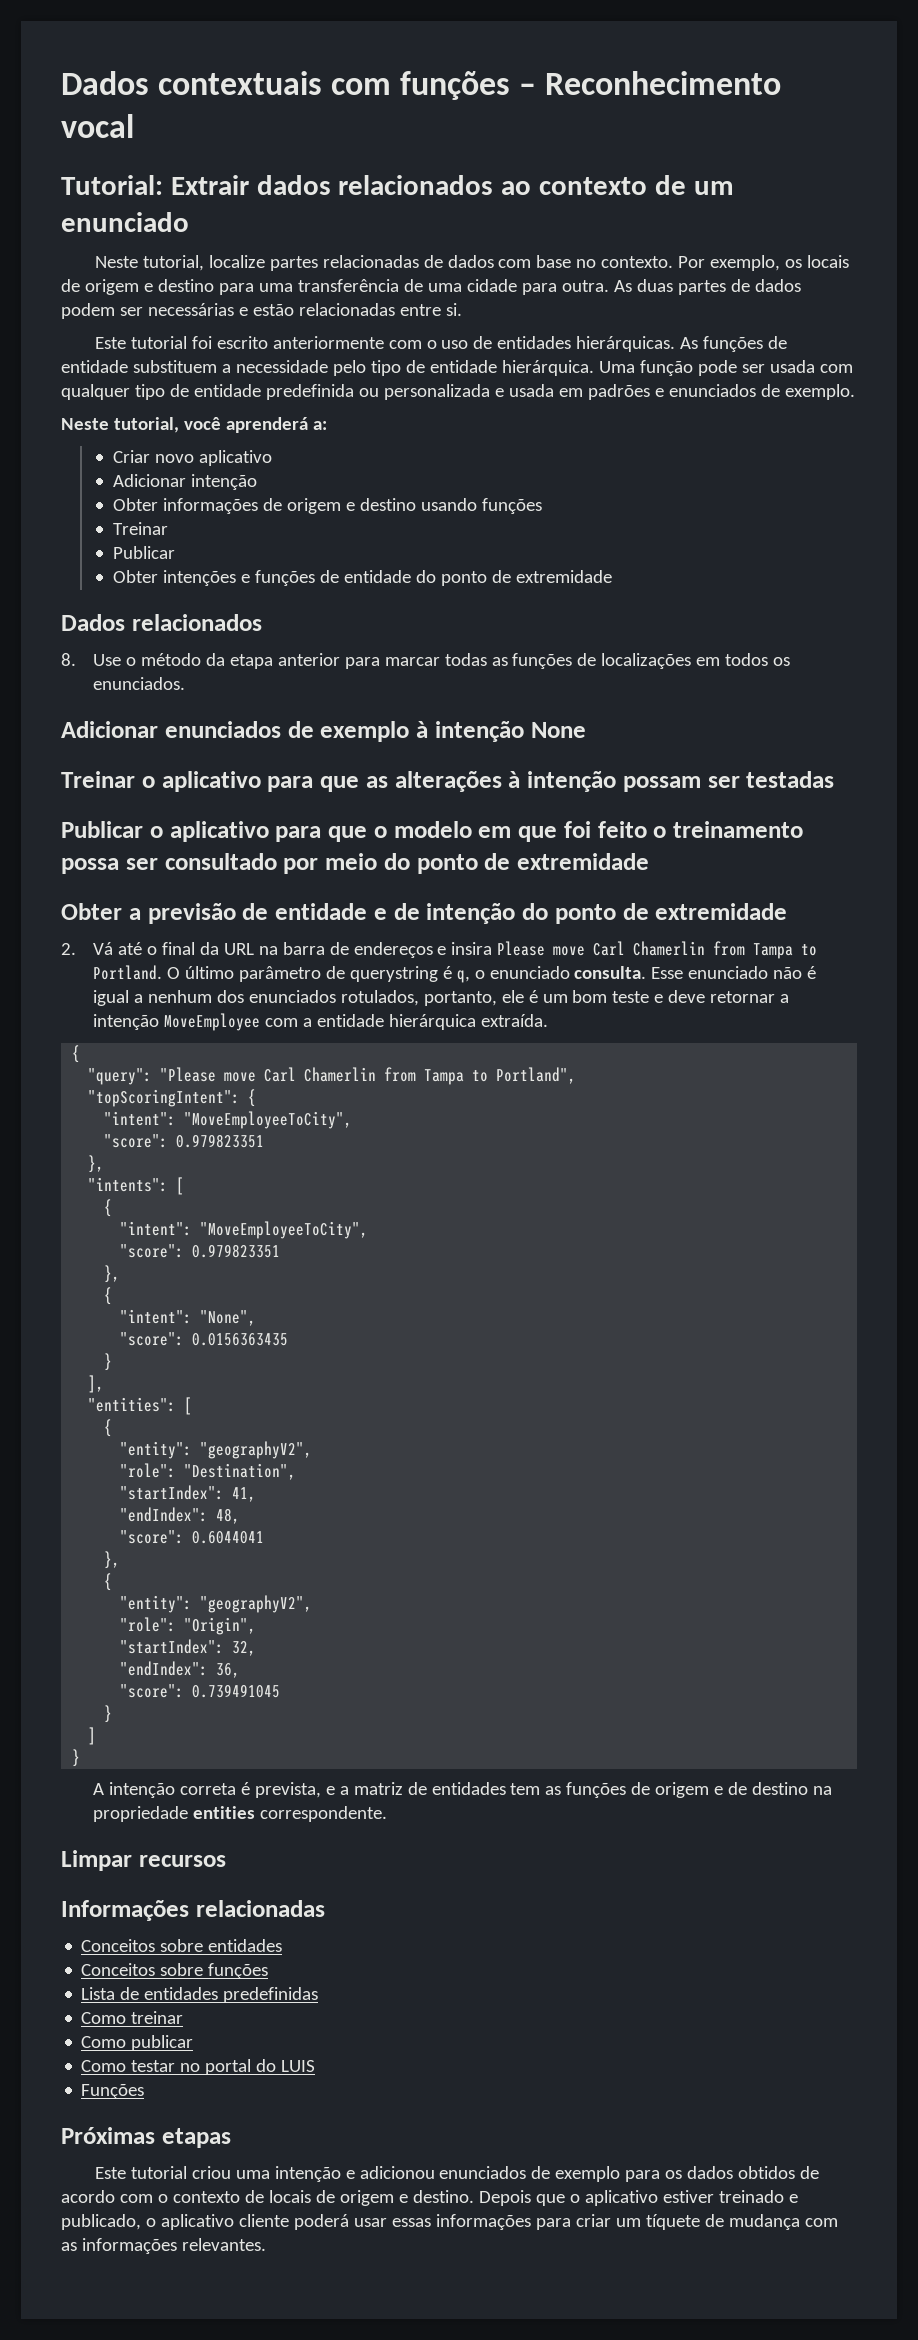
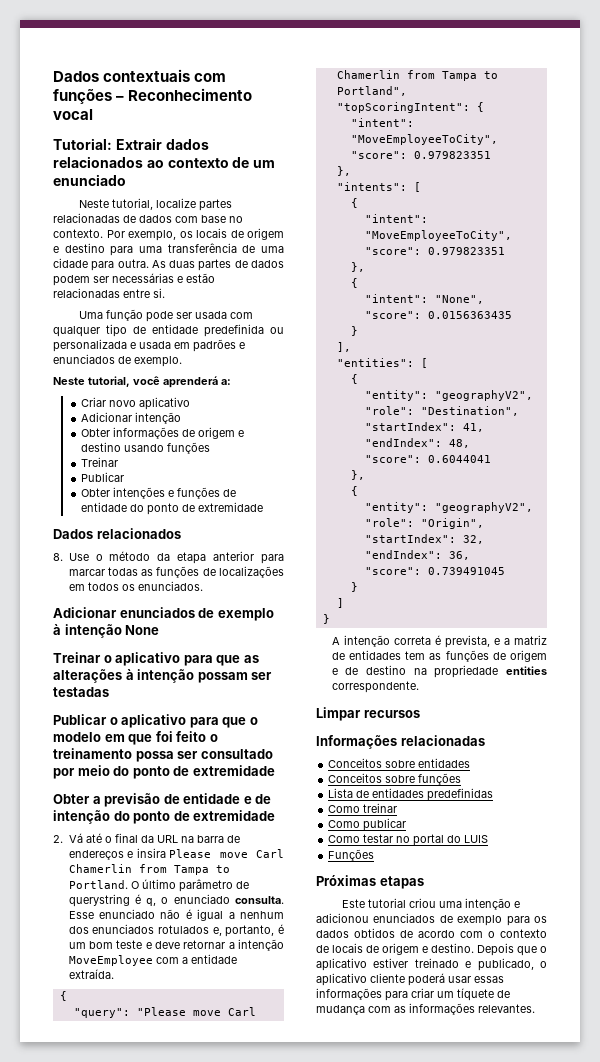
[94,336,788,352] [61,360,594,376] Este tutorial foi escrito anteriormente com o uso de entidades hierárquicas. As funções de entidade substituem a necessidade pelo tipo de entidade hierárquica. -> (165, 293) none
[340,990,524,1006] rotulados, portanto, ele -> [157,925,275,937] rotulados e, portanto,
[388,1014,476,1030] hierárquica -> (237, 959) none

